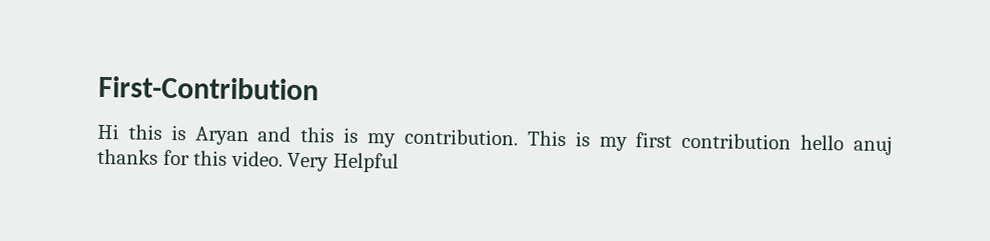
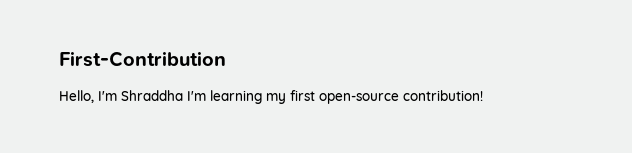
[97,123,893,156] [97,148,399,173] Hi this is Aryan and this is my contribution. This is my first contribution hello anuj thanks for this video. Very Helpful -> [59,90,483,104] Hello, I'm Shraddha I'm learning my first open-source contribution!

